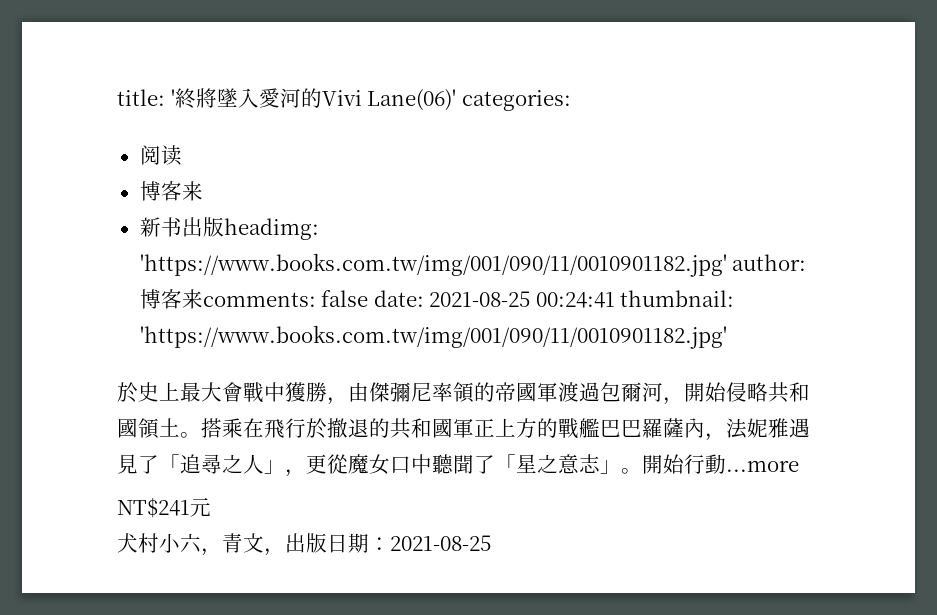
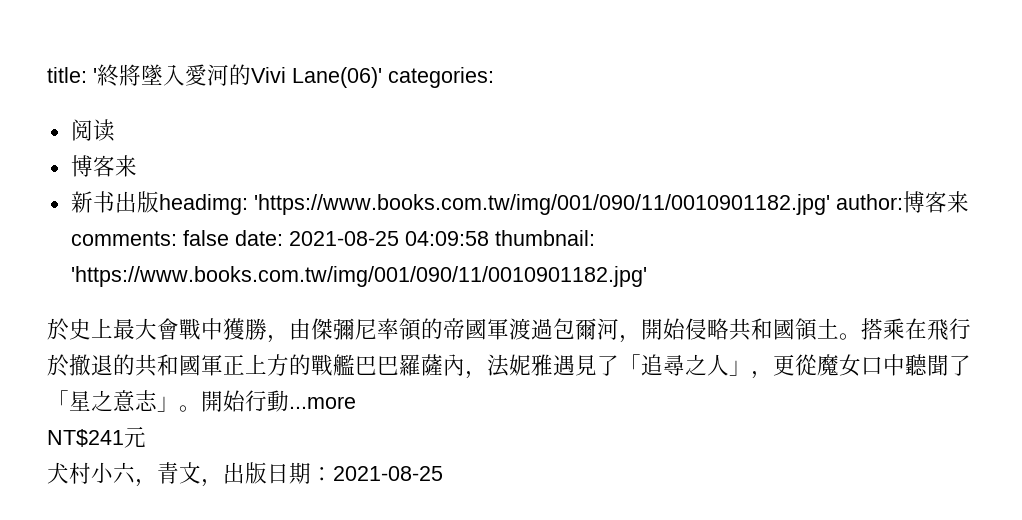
[535,292,615,308] 00:24:41 -> [404,231,489,246] 04:09:58

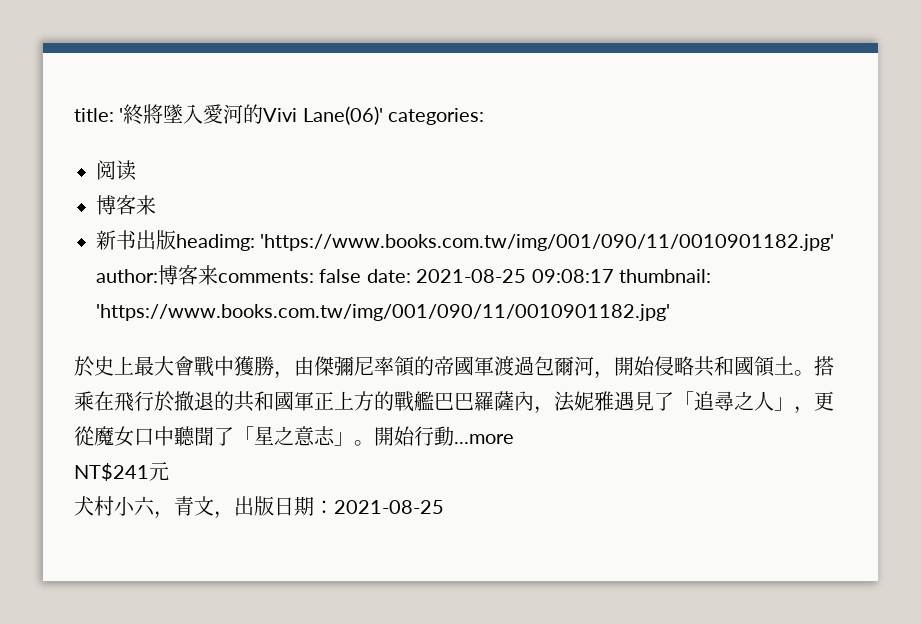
[404,231,489,246] 04:09:58 -> [531,269,614,283] 09:08:17

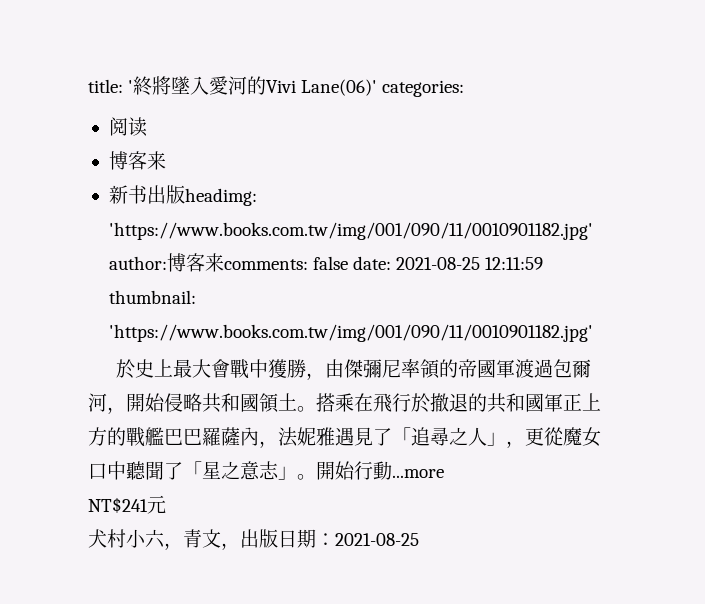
[531,269,614,283] 09:08:17 -> [485,257,544,270] 12:11:59

